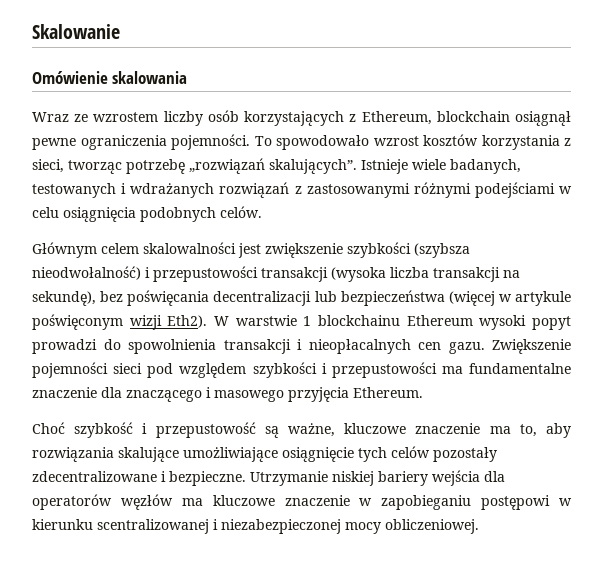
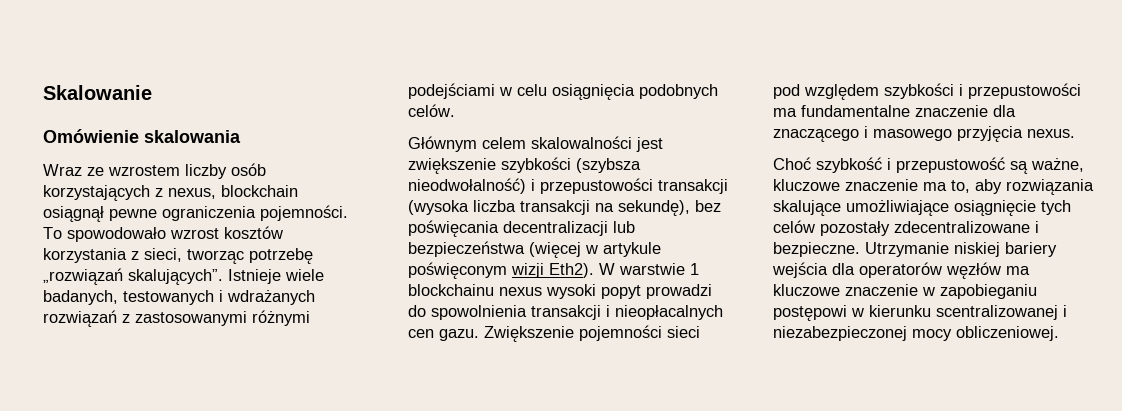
[361,111,432,125] Ethereum, -> [168,188,216,199] nexus,
[406,315,473,326] Ethereum -> [499,287,542,296] nexus
[353,387,423,398] Ethereum. -> [1027,129,1075,138] nexus.

